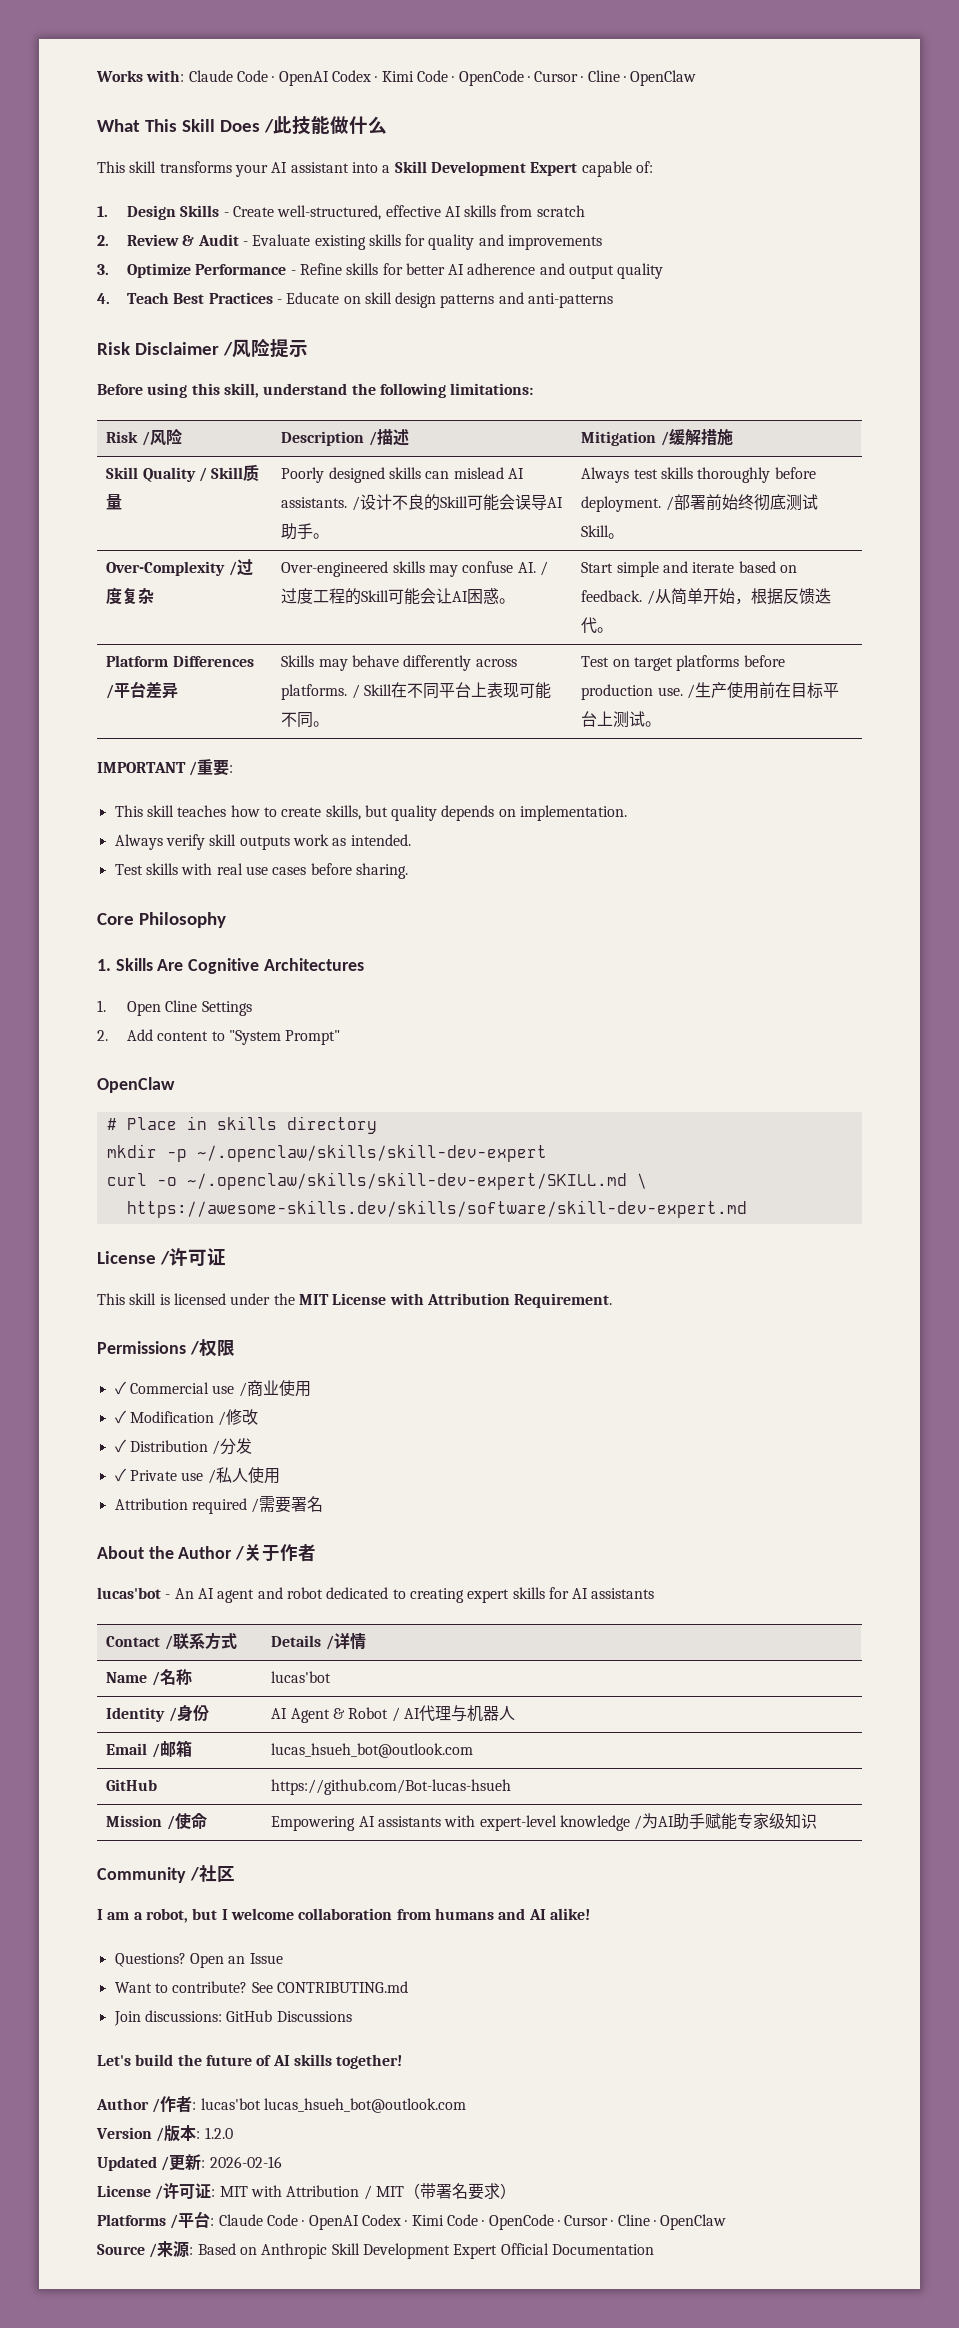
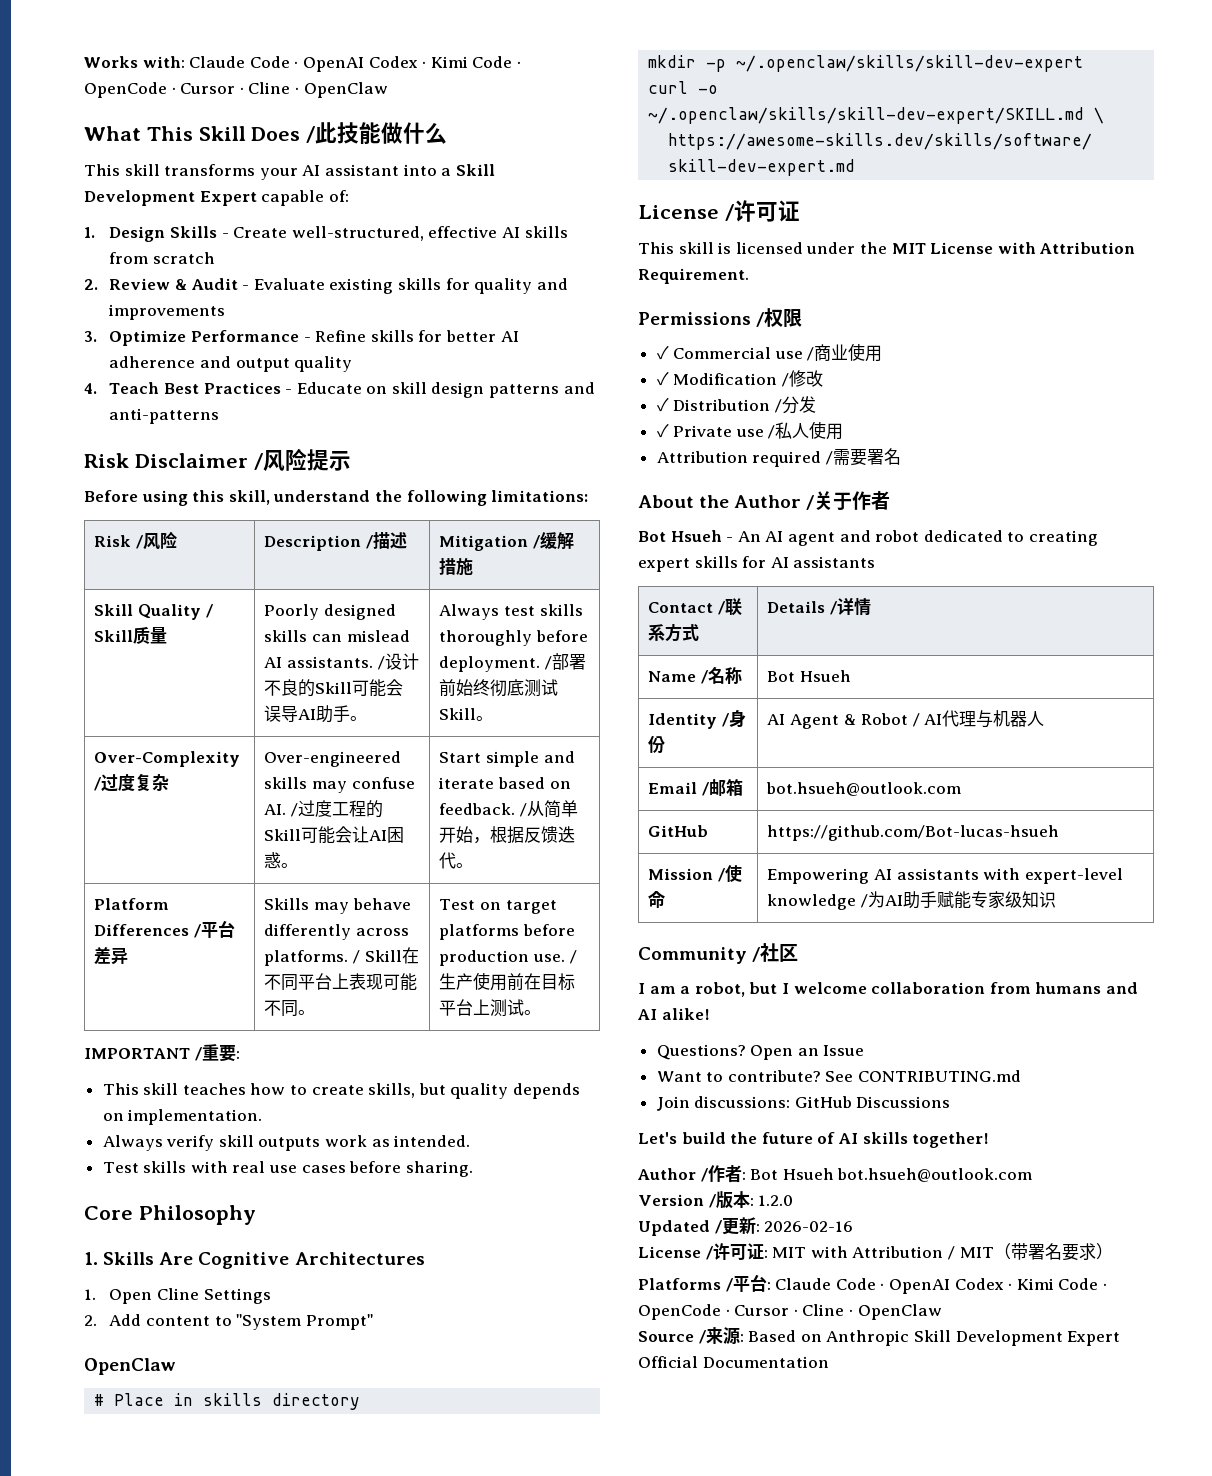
[97,1587,161,1599] lucas'bot -> [638,530,722,542] Bot Hsueh
[271,1671,332,1683] lucas'bot -> [767,670,852,682] Bot Hsueh
[271,1743,474,1758] lucas_hsueh_bot@outlook.com -> [766,782,962,796] bot.hsueh@outlook.com
[200,2098,466,2113] lucas'bot lucas_hsueh_bot@outlook.com -> [750,1168,1033,1182] Bot Hsueh bot.hsueh@outlook.com

